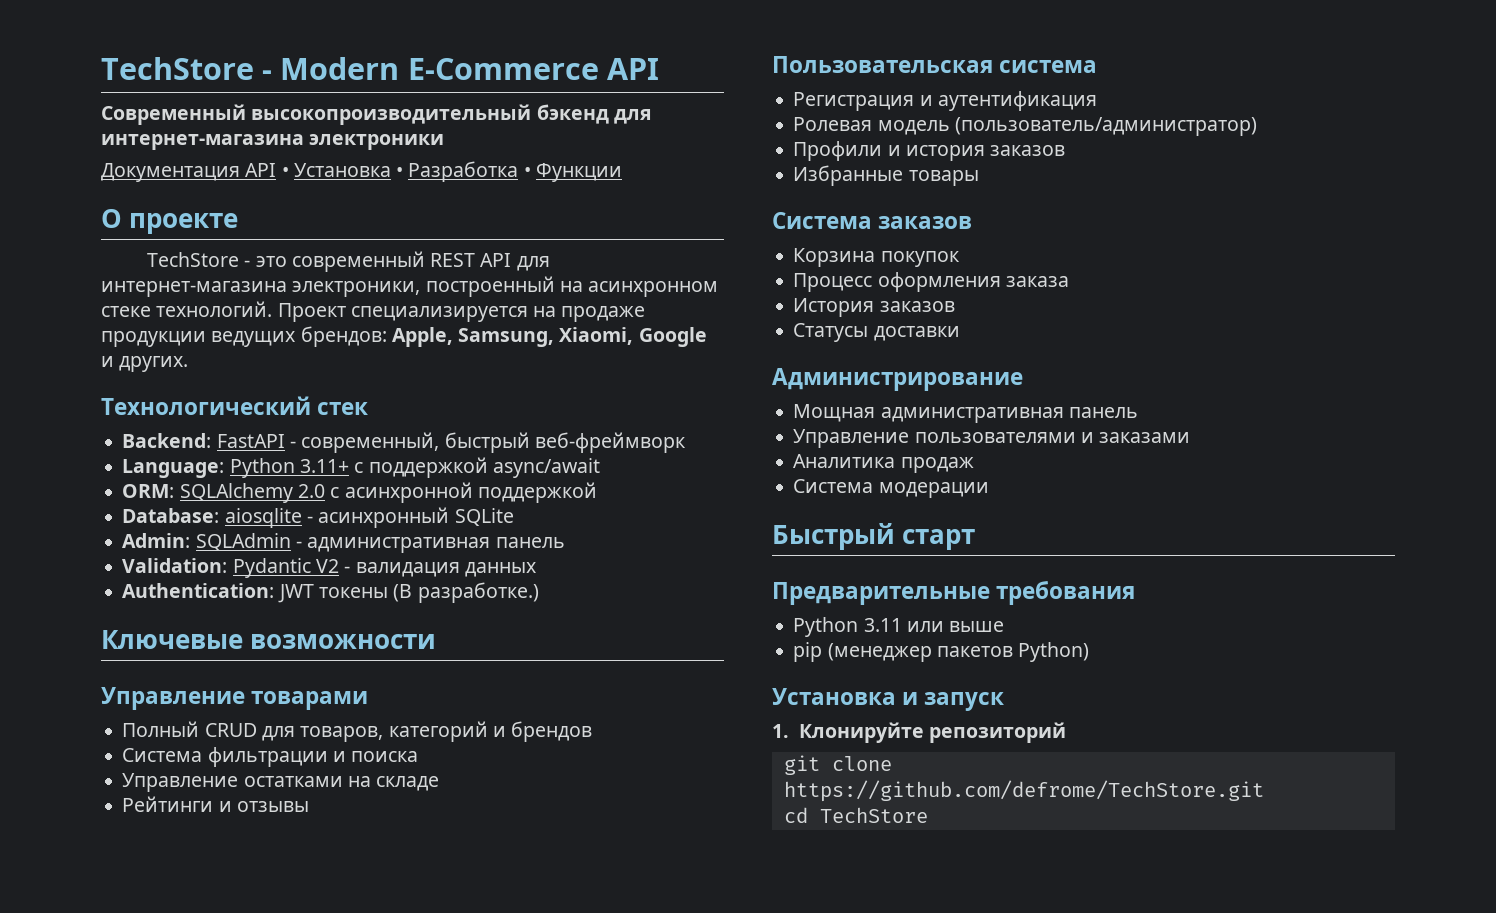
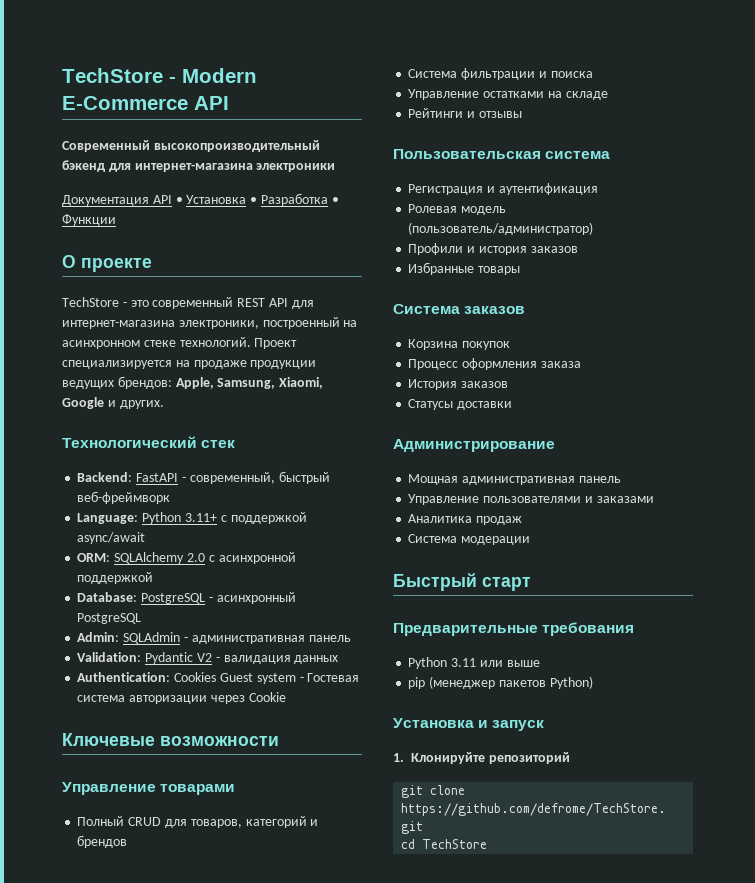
[224,508,302,528] aiosqlite -> [141,593,206,604] PostgreSQL
[454,508,514,526] SQLite -> [77,613,142,624] PostgreSQL
[277,582,539,603] JWT токены (В разработке.) -> [174,672,360,684] [77,692,286,704] Cookies Guest system - Гостевая система авторизации через Cookie

